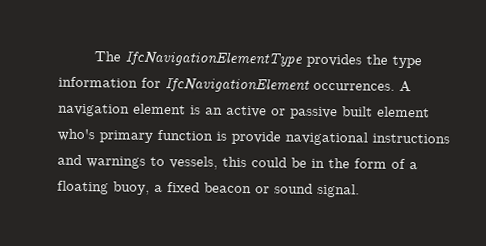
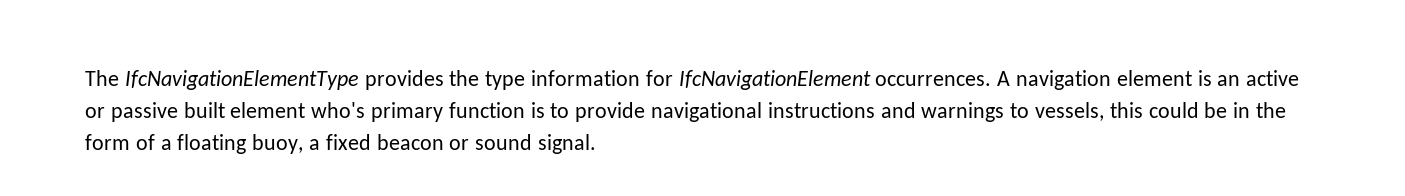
(227, 136) none -> [550,103,570,118] to

